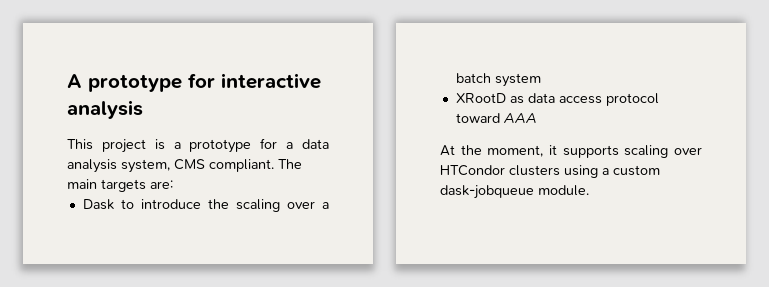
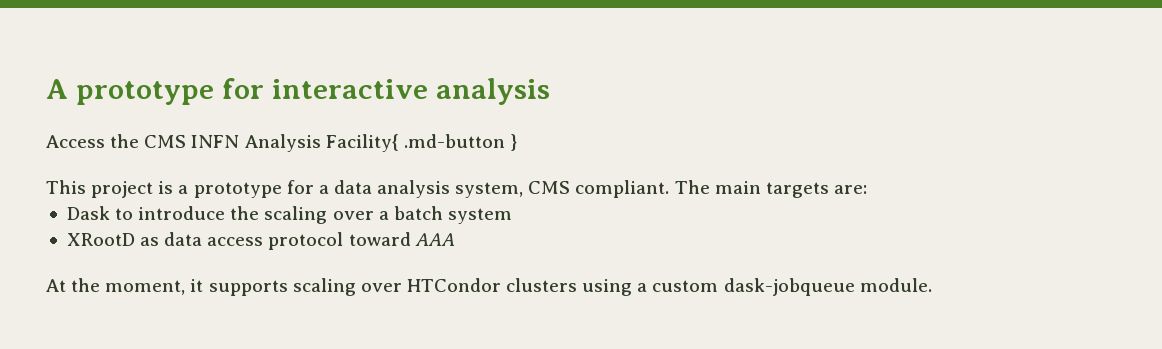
(143, 109) none -> [46,134,517,152] // Access the CMS INFN Analysis Facility{ .md-button }

